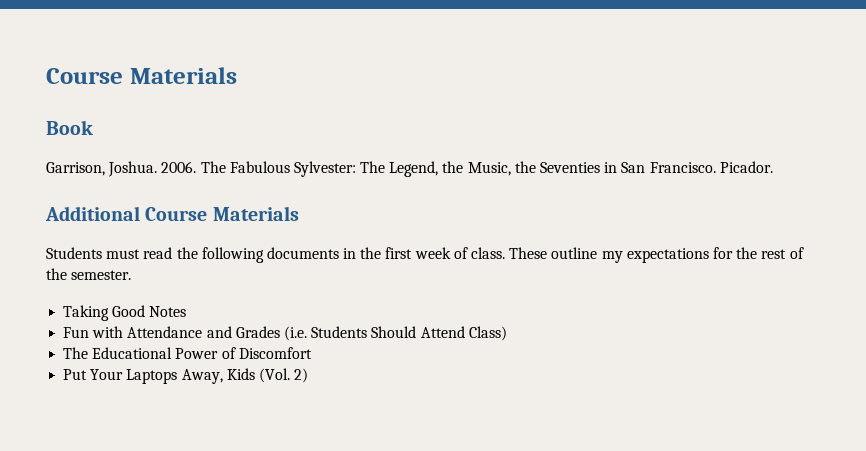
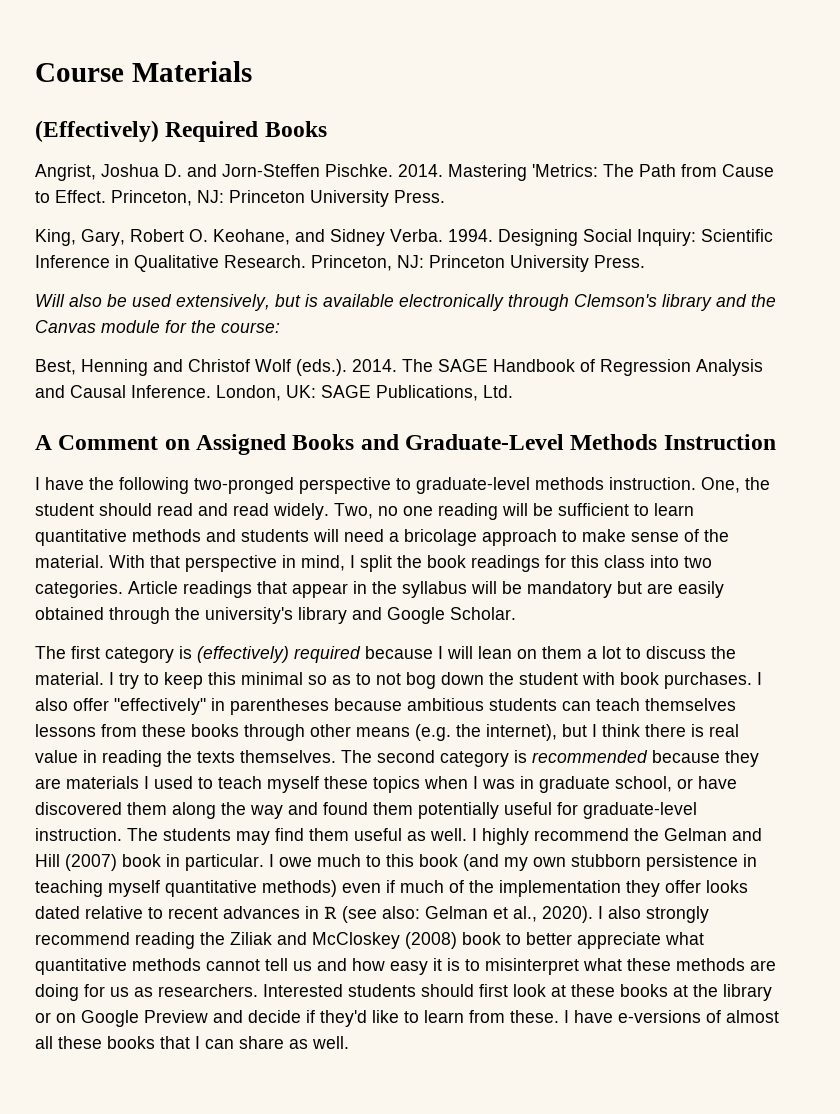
[46,67,237,84] [46,120,93,135] [46,161,773,177] [45,206,299,221] [46,247,804,263] [46,268,132,280] [63,305,187,321] [63,326,507,341] [63,347,312,359] [63,368,309,384] Course Materials // Book // Garrison, Joshua. 2006. The Fabulous Sylvester: The Legend, the Music, the Seventies in San Francisco. Picador. // Additional Course Materials // Students must read the following documents in the first week of class. These outline my expectations for the rest of the semester. // Taking Good Notes // Fun with Attendance and Grades (i.e. Students Should Attend Class) // The Educational Power of Discomfort // Put Your Laptops Away, Kids (Vol. 2) -> [35,61,252,82] [35,120,327,142] [35,164,774,181] [35,190,445,207] [35,229,773,246] [35,255,645,272] [35,294,776,311] [35,320,280,333] [35,359,763,376] [35,385,513,401] [35,434,776,455] [35,477,770,494] [35,503,694,520] [35,529,729,546] [35,555,712,572] [35,581,724,598] [35,607,516,624] [35,646,736,663] [35,672,762,689] [35,698,736,715] [35,724,739,741] [35,750,759,767] [35,776,737,793] [35,802,697,819] [35,828,762,845] [35,854,757,871] [35,880,748,897] [35,906,709,923] [35,932,704,949] [35,958,776,975] [35,984,772,1001] [35,1010,779,1027] [35,1036,349,1049] Course Materials // (Effectively) Required Books // Angrist, Joshua D. and Jorn-Steffen Pischke. 2014. Mastering 'Metrics: The Path from Cause to Effect. Princeton, NJ: Princeton University Press. // King, Gary, Robert O. Keohane, and Sidney Verba. 1994. Designing Social Inquiry: Scientific Inference in Qualitative Research. Princeton, NJ: Princeton University Press. // Will also be used extensively, but is available electronically through Clemson's library and the Canvas module for the course: // Best, Henning and Christof Wolf (eds.). 2014. The SAGE Handbook of Regression Analysis and Causal Inference. London, UK: SAGE Publications, Ltd. // A Comment on Assigned Books and Graduate-Level Methods Instruction // I have the following two-pronged perspective to graduate-level methods instruction. One, the student should read and read widely. Two, no one reading will be sufficient to learn quantitative methods and students will need a bricolage approach to make sense of the material. With that perspective in mind, I split the book readings for this class into two categories. Article readings that appear in the syllabus will be mandatory but are easily obtained through the university's library and Google Scholar. // The first category is (effectively) required because I will lean on them a lot to discuss the material. I try to keep this minimal so as to not bog down the student with book purchases. I also offer "effectively" in parentheses because ambitious students can teach themselves lessons from these books through other means (e.g. the internet), but I think there is real value in reading the texts themselves. The second category is recommended because they are materials I used to teach myself these topics when I was in graduate school, or have discovered them along the way and found them potentially useful for graduate-level instruction. The students may find them useful as well. I highly recommend the Gelman and Hill (2007) book in particular. I owe much to this book (and my own stubborn persistence in teaching myself quantitative methods) even if much of the implementation they offer looks dated relative to recent advances in R (see also: Gelman et al., 2020). I also strongly recommend reading the Ziliak and McCloskey (2008) book to better appreciate what quantitative methods cannot tell us and how easy it is to misinterpret what these methods are doing for us as researchers. Interested students should first look at these books at the library or on Google Preview and decide if they'd like to learn from these. I have e-versions of almost all these books that I can share as well.

